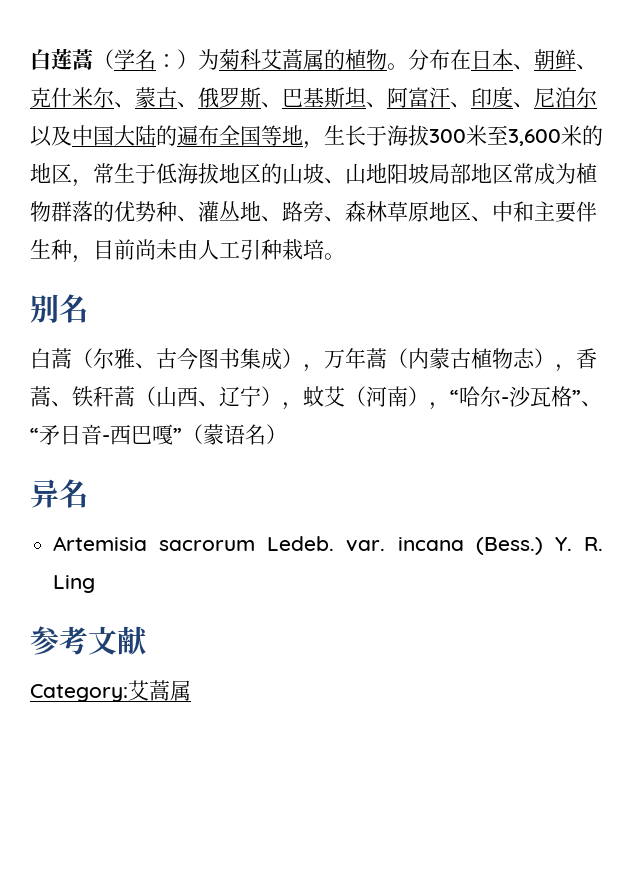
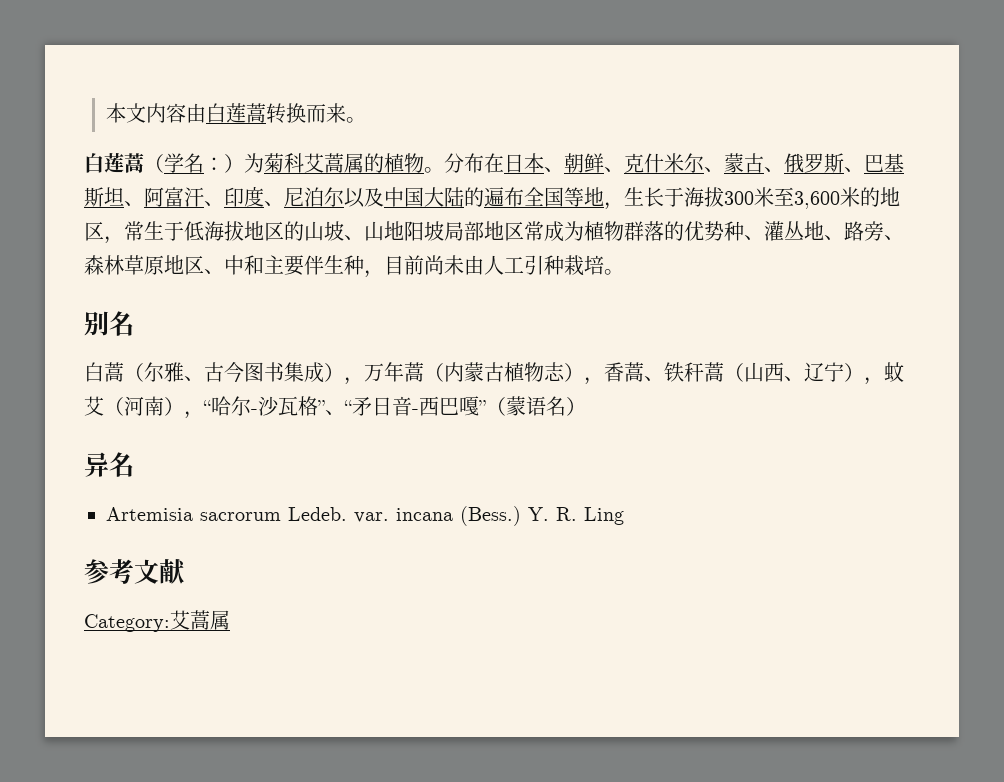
(30, 59) none -> [106,103,367,124] 本文内容由白莲蒿转换而来。 //

